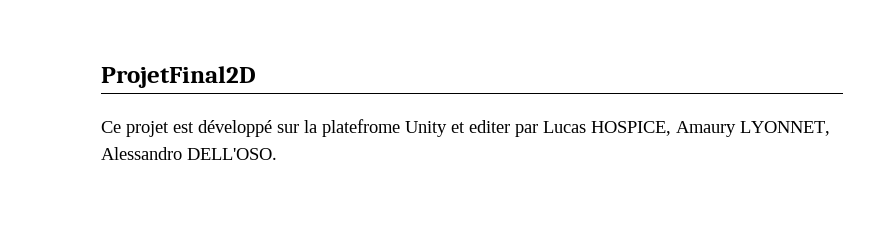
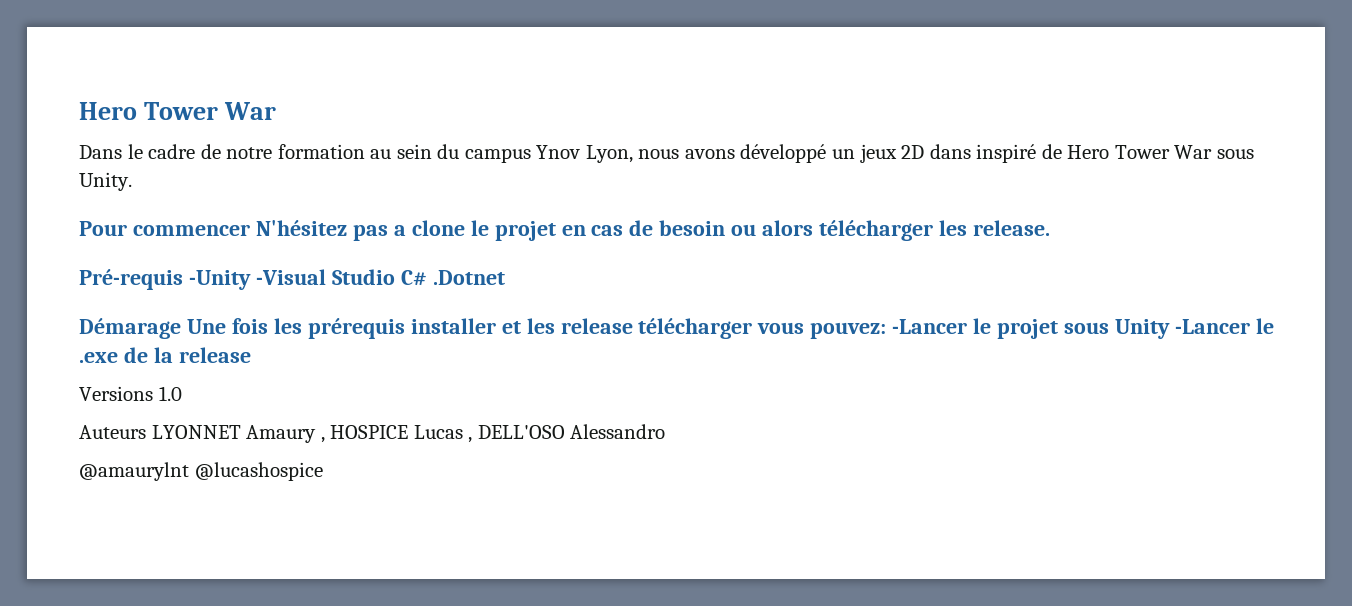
[101,66,256,88] [101,119,830,137] ProjetFinal2D // Ce projet est développé sur la platefrome Unity et editer par Lucas HOSPICE, Amaury LYONNET, -> [79,102,277,120] [79,144,1254,163] [79,172,132,191] [79,220,1051,241] [79,269,505,290] [79,318,1274,339] [79,347,251,363] [79,386,182,401] [79,425,565,443] Hero Tower War // Dans le cadre de notre formation au sein du campus Ynov Lyon, nous avons développé un jeux 2D dans inspiré de Hero Tower War sous Unity. // Pour commencer N'hésitez pas a clone le projet en cas de besoin ou alors télécharger les release. // Pré-requis -Unity -Visual Studio C# .Dotnet // Démarage Une fois les prérequis installer et les release télécharger vous pouvez: -Lancer le projet sous Unity -Lancer le .exe de la release // Versions 1.0 // Auteurs LYONNET Amaury , HOSPICE Lucas , DELL'OSO
[187,148,277,160] DELL'OSO. -> [79,462,323,481] // @amaurylnt @lucashospice

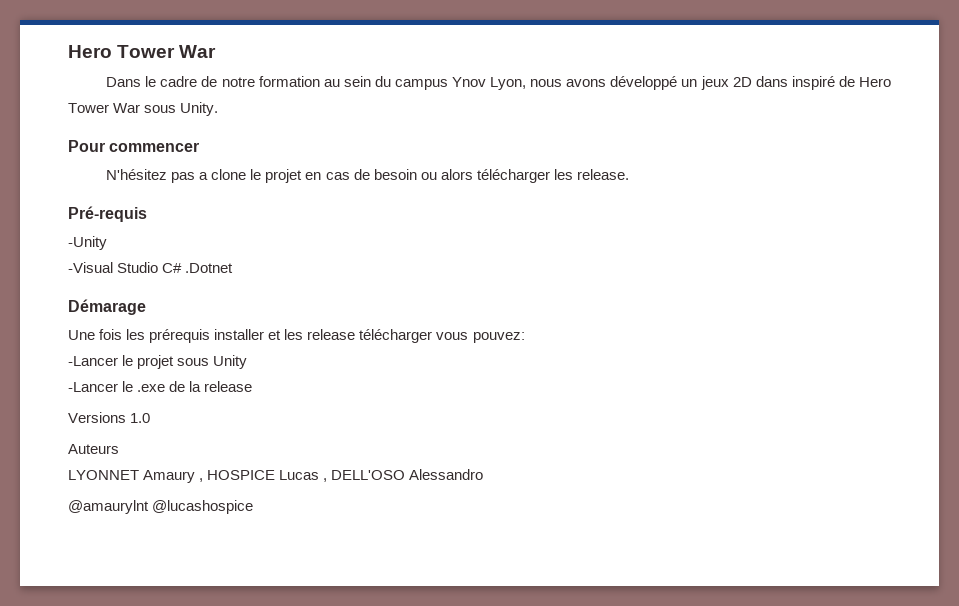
(250, 230) none -> (200, 147) //
(183, 279) none -> (147, 214) //
(251, 280) none -> (107, 243) //
(181, 328) none -> (146, 307) //
(887, 330) none -> (525, 337) //
(1171, 329) none -> (248, 362) //
(146, 432) none -> (119, 449) //

